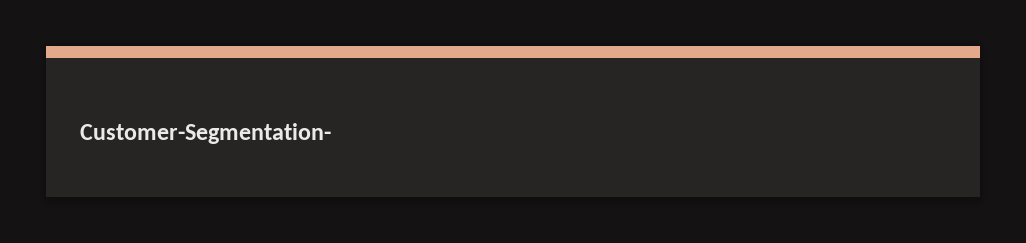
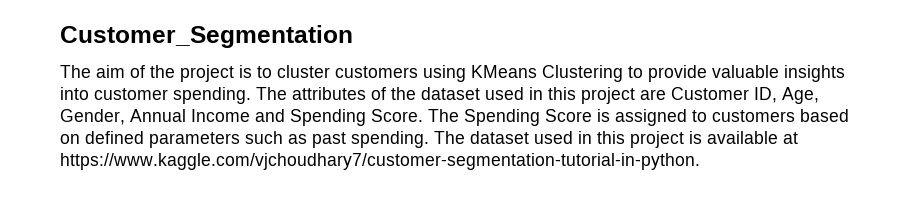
[80,123,331,144] Customer-Segmentation- -> [60,25,353,48] [60,65,845,82] [60,87,819,104] [60,109,849,126] [60,131,798,148] [60,153,700,170] Customer_Segmentation // The aim of the project is to cluster customers using KMeans Clustering to provide valuable insights into customer spending. The attributes of the dataset used in this project are Customer ID, Age, Gender, Annual Income and Spending Score. The Spending Score is assigned to customers based on defined parameters such as past spending. The dataset used in this project is available at https://www.kaggle.com/vjchoudhary7/customer-segmentation-tutorial-in-python.

